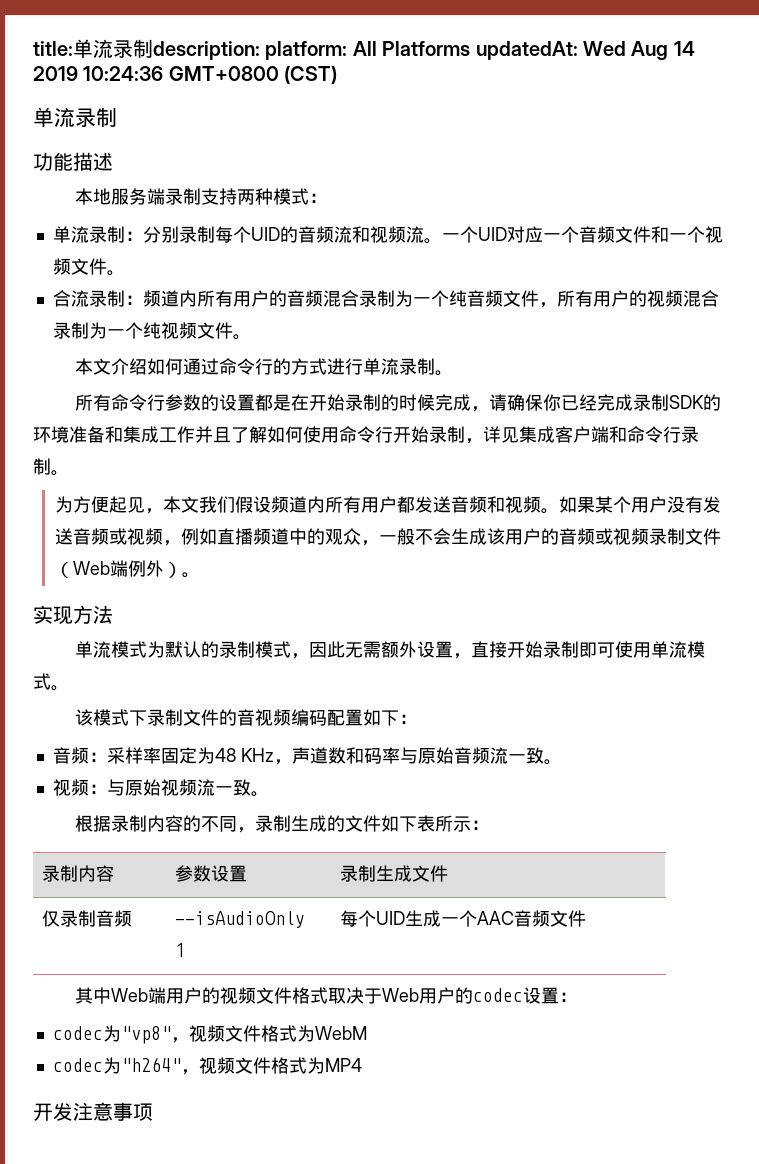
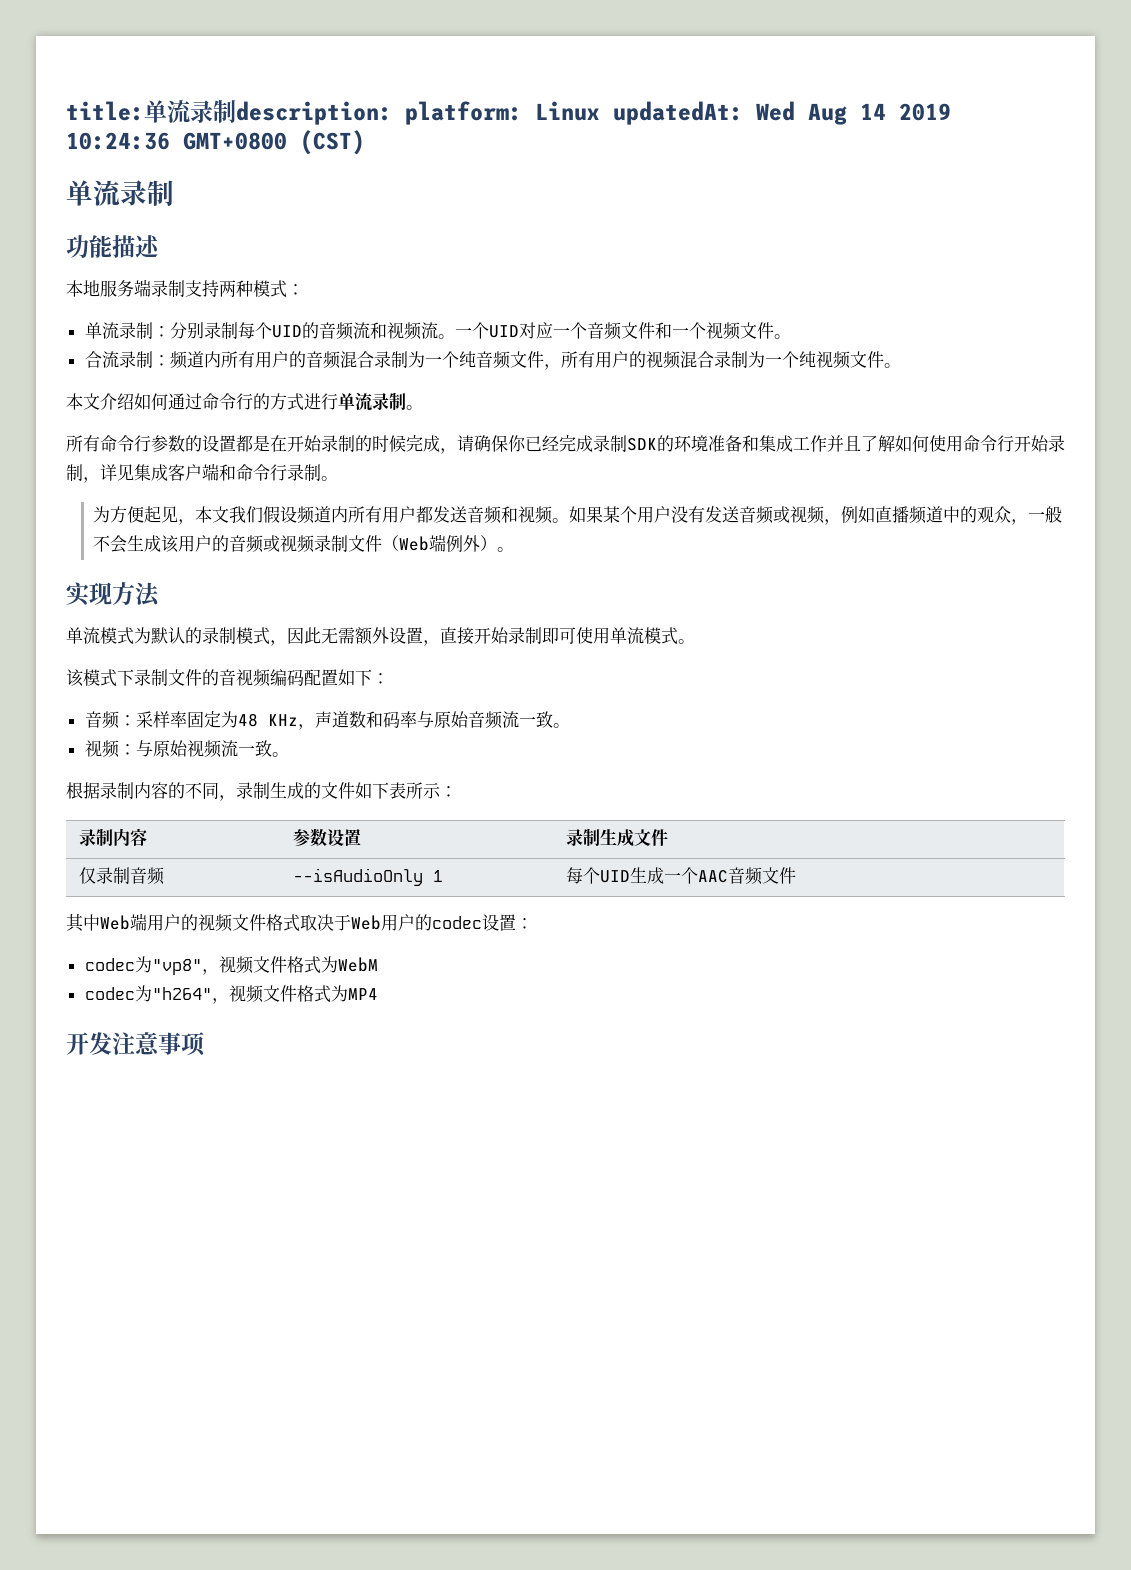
[352,41,471,56] All Platforms -> [535,101,600,121] Linux

